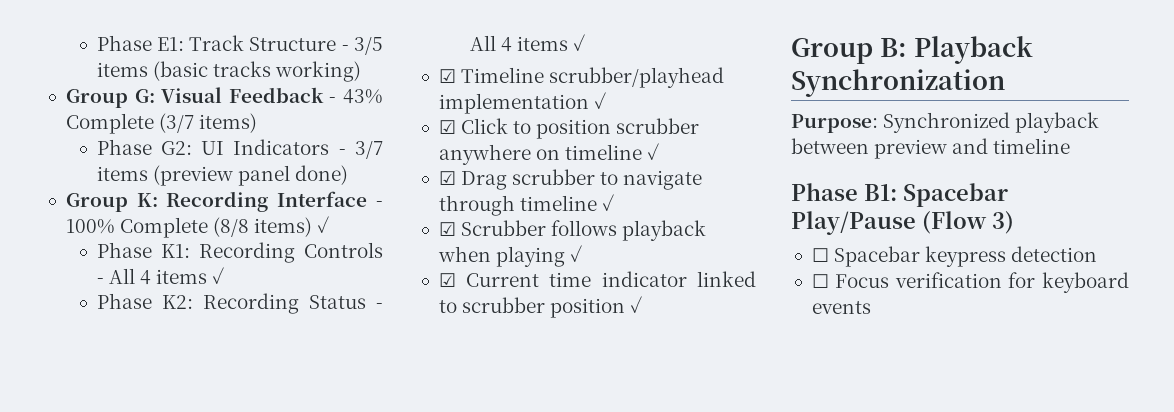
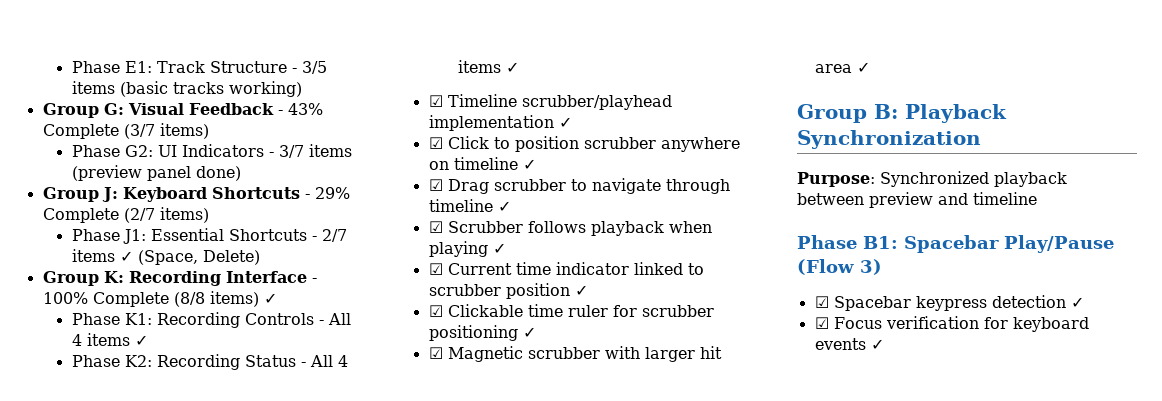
(348, 175) none -> [42,187,350,202] [42,207,209,223] [71,228,347,244] [71,249,260,265] // Group J: Keyboard Shortcuts - 29% Complete (2/7 items) // Phase J1: Essential Shortcuts - 2/7 items ✓ (Space, Delete)
(643, 304) none -> [428,304,714,317] [428,325,536,341] [428,346,722,362] [814,62,870,73] // ☑ Clickable time ruler for scrubber positioning ✓ // ☑ Magnetic scrubber with larger hit area ✓
[811,248,829,262] ☐ -> [814,296,829,308] ☑
[811,274,829,288] // ☐ -> [1070,297,1084,308] [814,317,829,329] ✓ // ☑
(871, 307) none -> [870,339,884,350] ✓

